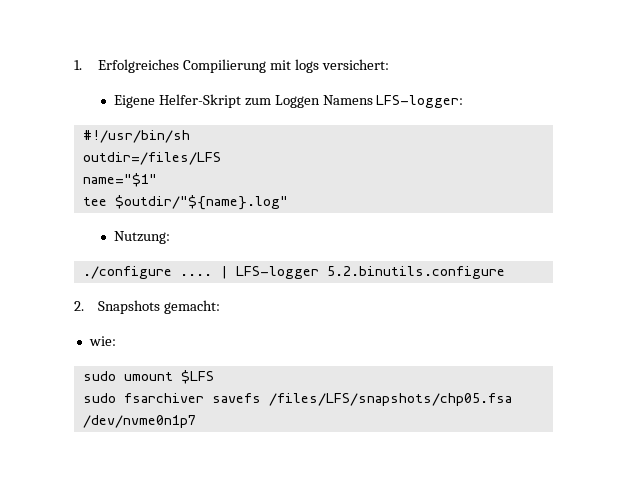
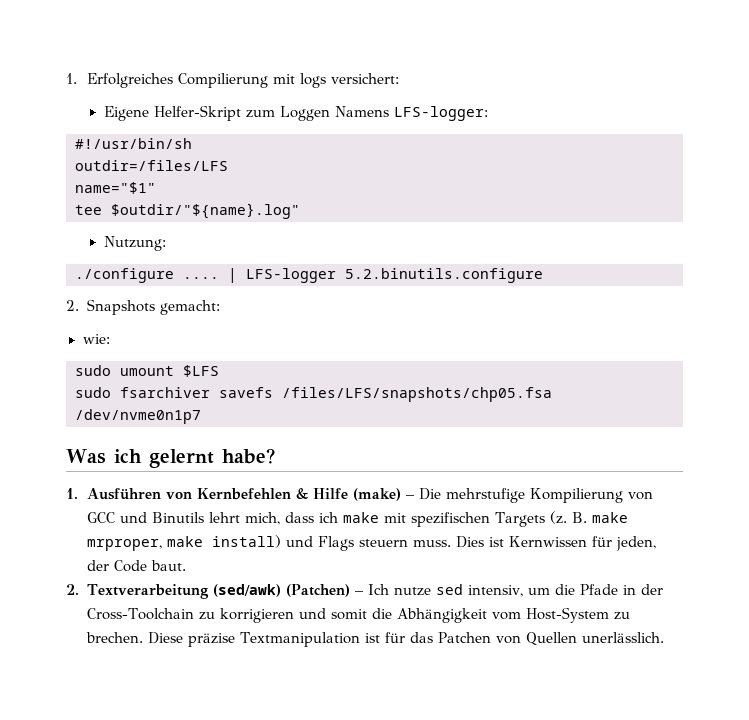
(196, 421) none -> [66,448,275,468] [66,488,654,503] [87,511,629,527] [87,535,657,551] [87,560,187,572] [66,584,664,599] [87,607,631,623] [86,632,665,647] // Was ich gelernt habe? // 1. Ausführen von Kernbefehlen & Hilfe (make) – Die mehrstufige Kompilierung von GCC und Binutils lehrt mich, dass ich make mit spezifischen Targets (z. B. make mrproper, make install) und Flags steuern muss. Dies ist Kernwissen für jeden, der Code baut. // 2. Textverarbeitung (sed/awk) (Patchen) – Ich nutze sed intensiv, um die Pfade in der Cross-Toolchain zu korrigieren und somit die Abhängigkeit vom Host-System zu brechen. Diese präzise Textmanipulation ist für das Patchen von Quellen unerlässlich.

